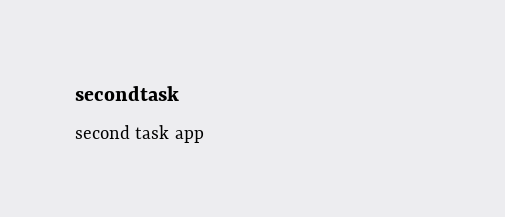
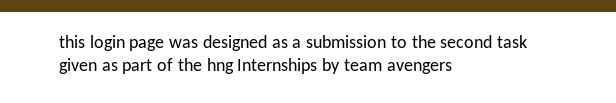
[75,86,179,101] [75,125,204,143] secondtask // second task app -> [59,35,527,51] [59,58,452,74] this login page was designed as a submission to the second task given as part of the hng Internships by team avengers

